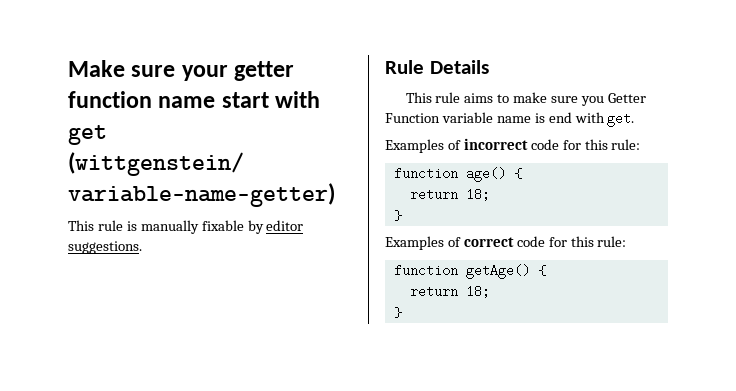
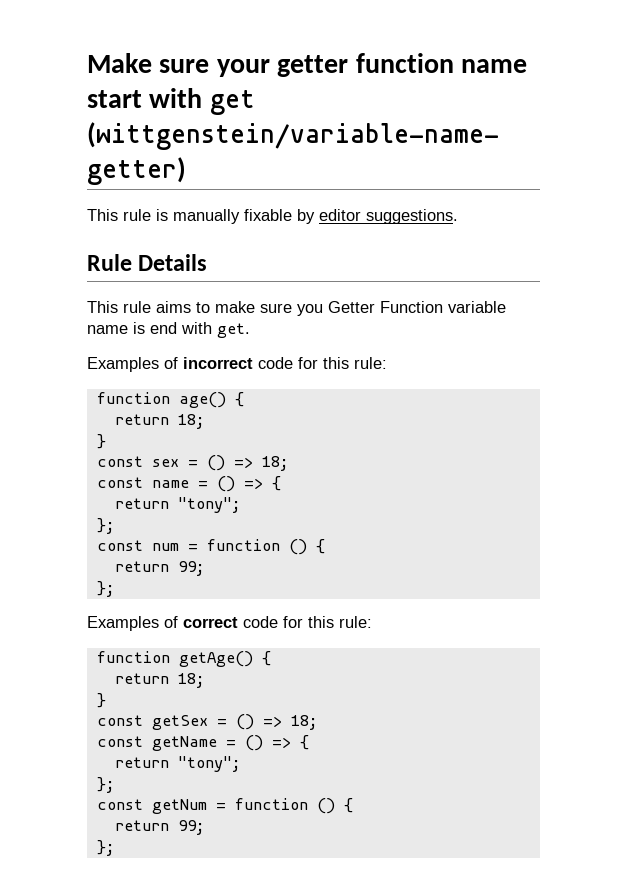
(402, 215) none -> [96,455,289,471] [96,476,281,492] [114,497,241,513] [96,518,115,534] [96,539,325,555] [114,561,205,576] [96,581,115,597] // const sex = () => 18; // const name = () => { // return "tony"; // }; // const num = function () { // return 99; // };
(402, 312) none -> [96,714,318,730] [96,735,309,751] [114,756,241,772] [96,777,115,793] [96,798,353,814] [114,820,205,835] [96,840,115,856] // const getSex = () => 18; // const getName = () => { // return "tony"; // }; // const getNum = function () { // return 99; // };

